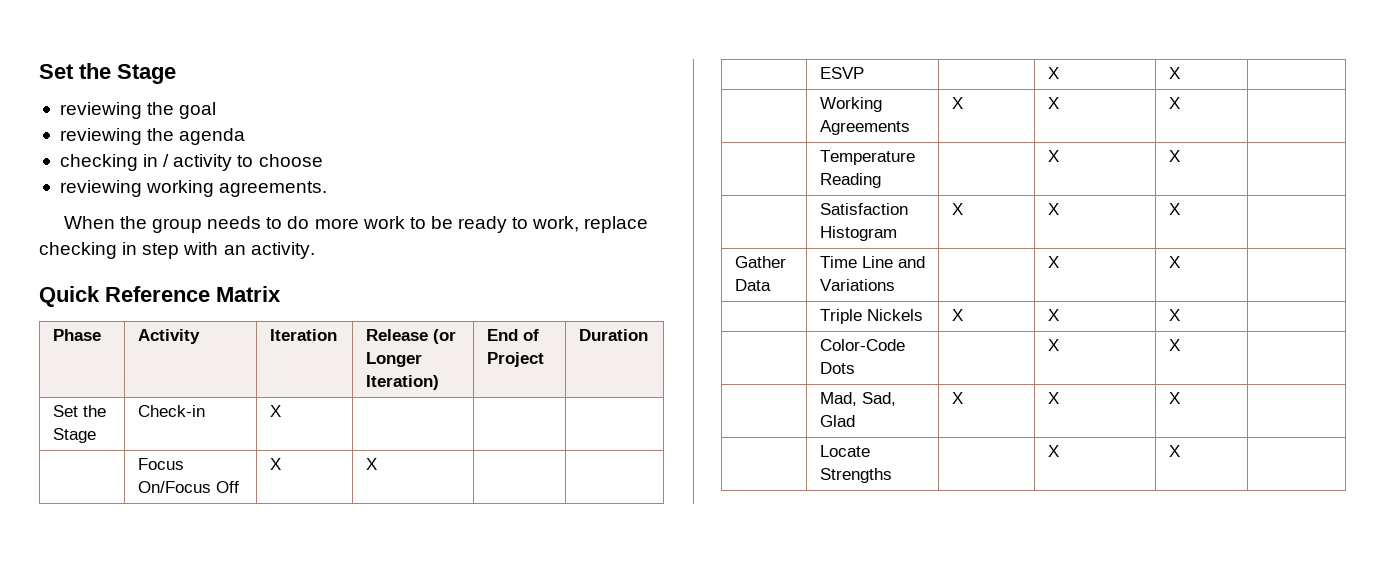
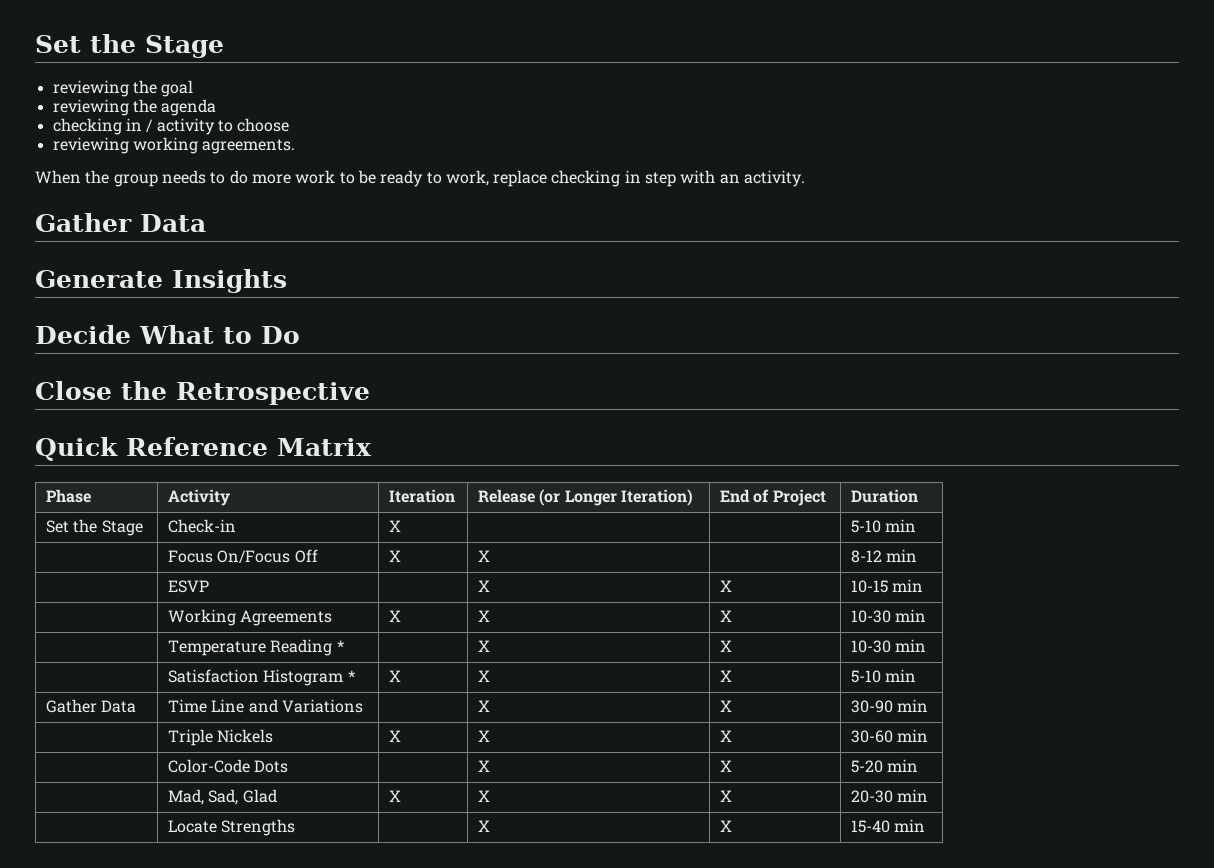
(315, 250) none -> [35,213,206,232] [35,269,287,293] [35,325,300,344] [35,381,370,405] // Gather Data // Generate Insights // Decide What to Do // Close the Retrospective
(281, 411) none -> [850,519,917,533] 5-10 min
(377, 464) none -> [850,549,918,563] 8-12 min
(1180, 73) none -> [850,579,924,593] 10-15 min
(1180, 103) none -> [850,609,927,623] 10-30 min
[1047,150,1059,162] [1168,150,1180,162] | | X | X | -> [336,640,344,652] [477,640,490,652] [719,640,732,652] [850,639,927,653] * | | X | X | 10-30 min
[951,203,963,215] [1047,203,1059,215] [1168,203,1180,215] | X | X | X | -> [347,670,355,682] [388,670,401,682] [477,670,490,682] [719,670,732,682] [850,669,917,683] * | X | X | X | 5-10 min
(1180, 262) none -> [850,699,929,713] 30-90 min
(1180, 315) none -> [850,729,929,743] 30-60 min
(1180, 345) none -> [850,759,919,773] 5-20 min
(1180, 398) none -> [850,789,929,803] 20-30 min
(1180, 451) none -> [850,819,926,833] 15-40 min

